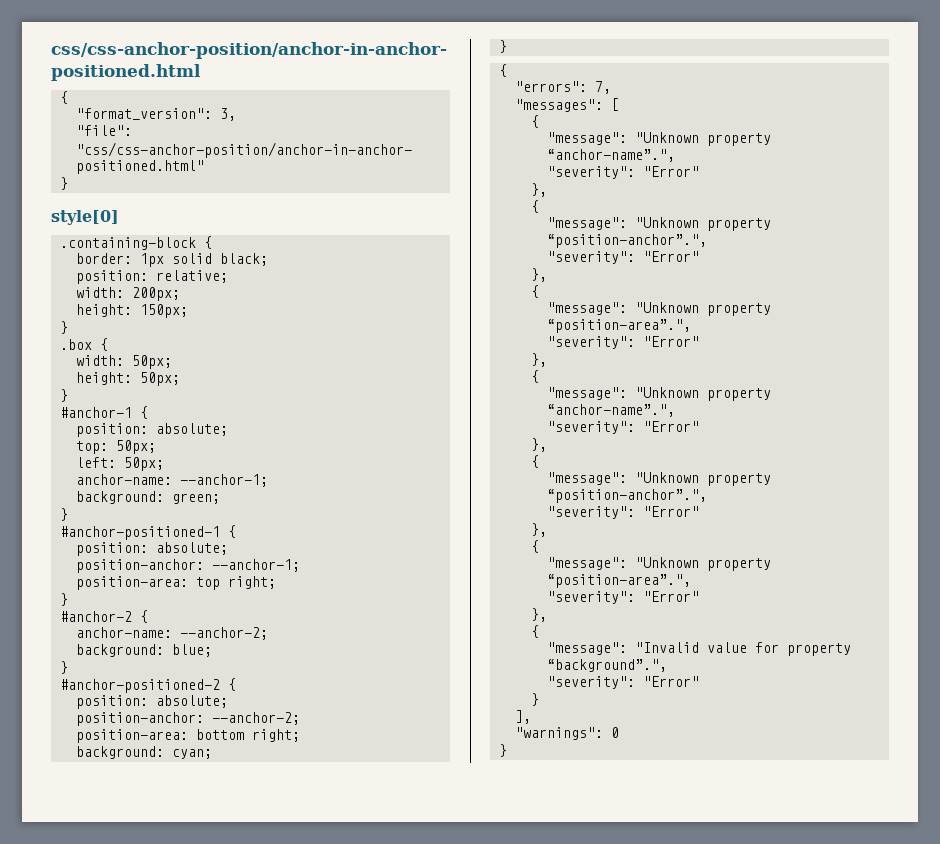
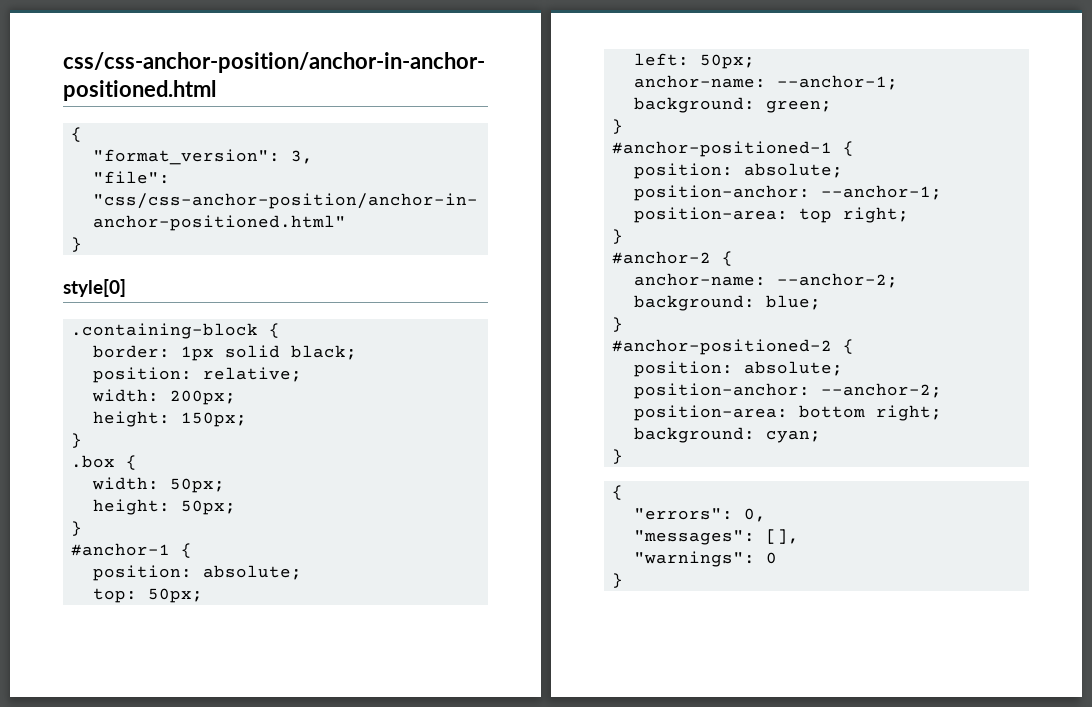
[594,81,611,94] 7, -> [744,508,767,522] 0,
[610,98,619,111] [530,115,539,128] [546,132,771,146] [546,149,675,162] [546,166,699,179] [530,183,547,197] [530,200,539,213] [546,217,771,231] [546,234,707,248] [546,251,699,264] [530,268,547,282] [530,285,539,298] [546,302,771,316] [546,319,691,333] [546,336,699,349] [530,353,547,367] [530,370,539,383] [546,387,771,401] [546,404,675,417] [546,421,699,434] [530,438,547,452] [530,455,539,468] [546,472,771,486] [546,489,707,503] [546,506,699,519] [530,523,547,537] [530,540,539,553] [546,557,771,571] [546,574,691,588] [546,591,699,604] [530,608,547,622] [530,625,539,638] [546,642,851,656] [546,659,667,672] [546,676,699,689] [530,693,539,706] [514,710,531,724] [ // { // "message": "Unknown property “anchor-name”.", // "severity": "Error" // }, // { // "message": "Unknown property “position-anchor”.", // "severity": "Error" // }, // { // "message": "Unknown property “position-area”.", // "severity": "Error" // }, // { // "message": "Unknown property “anchor-name”.", // "severity": "Error" // }, // { // "message": "Unknown property “position-anchor”.", // "severity": "Error" // }, // { // "message": "Unknown property “position-area”.", // "severity": "Error" // }, // { // "message": "Invalid value for property “background”.", // "severity": "Error" // } // ], -> [766,529,800,544] [],

